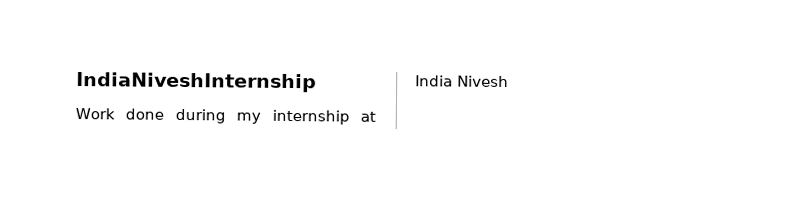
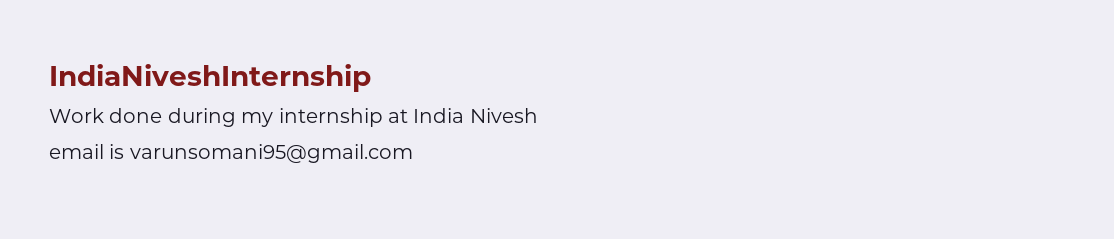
(509, 81) none -> [49,144,413,163] // email is varunsomani95@gmail.com

